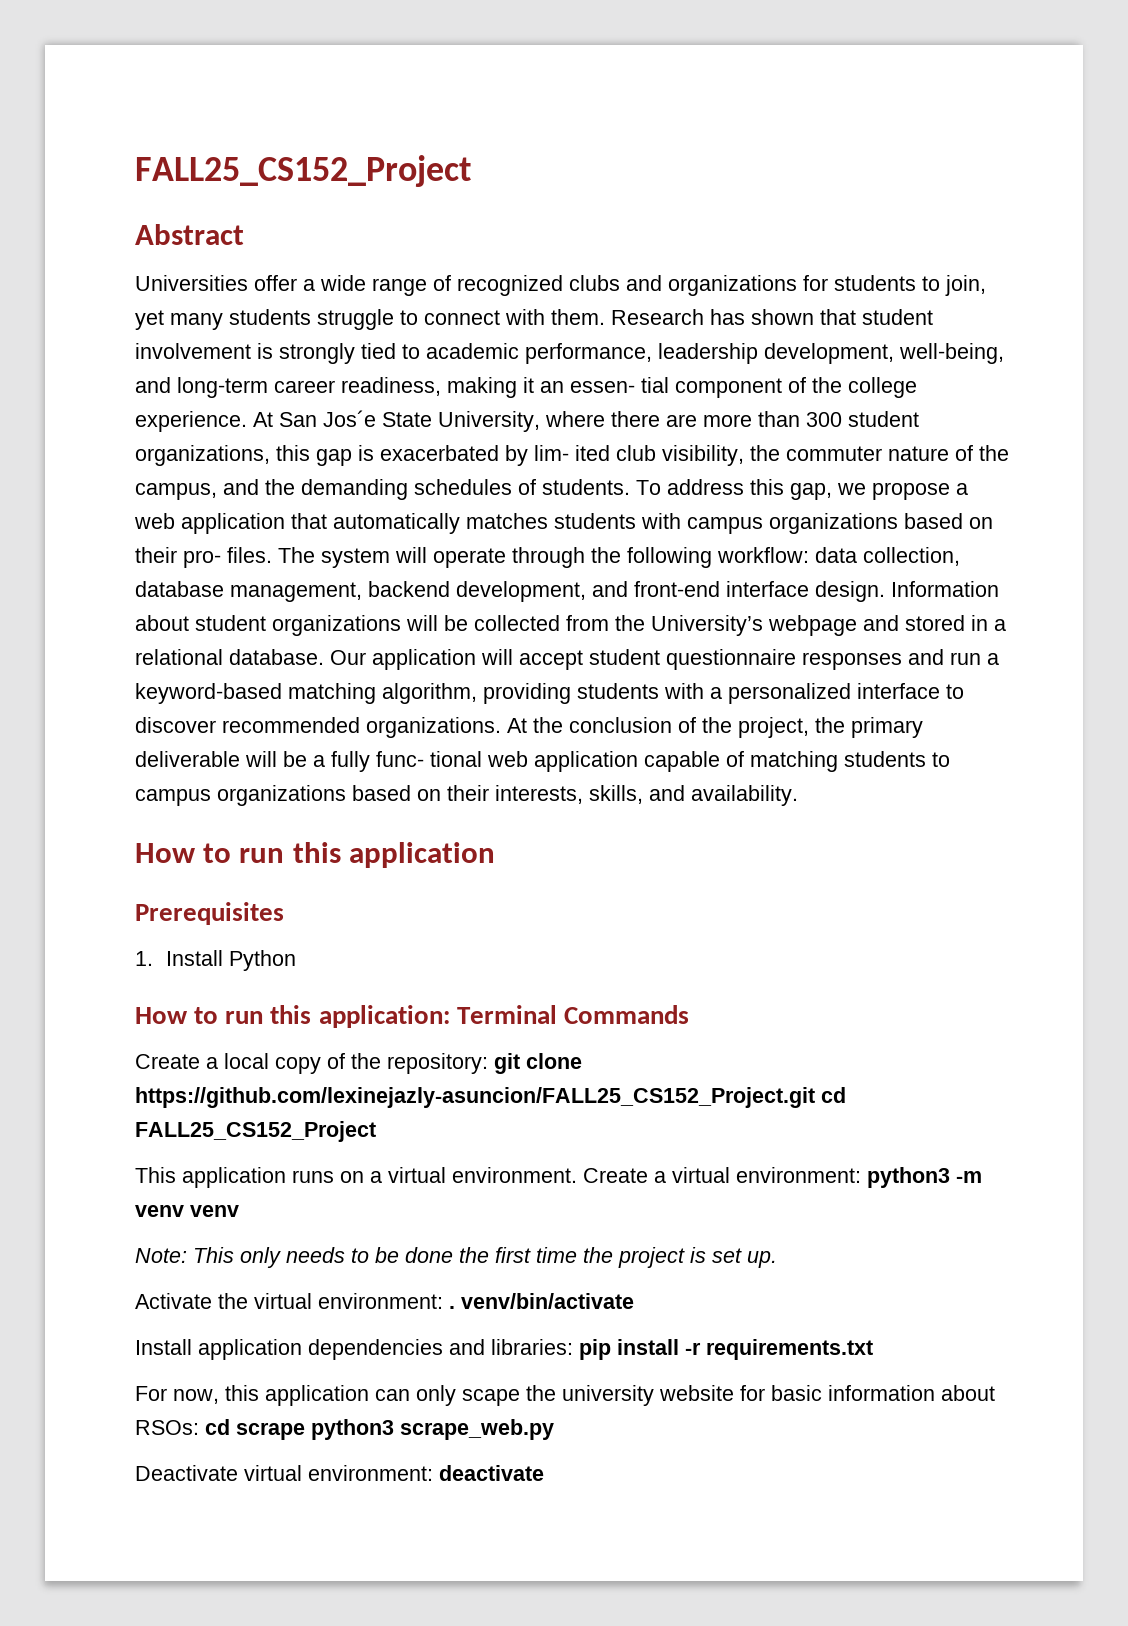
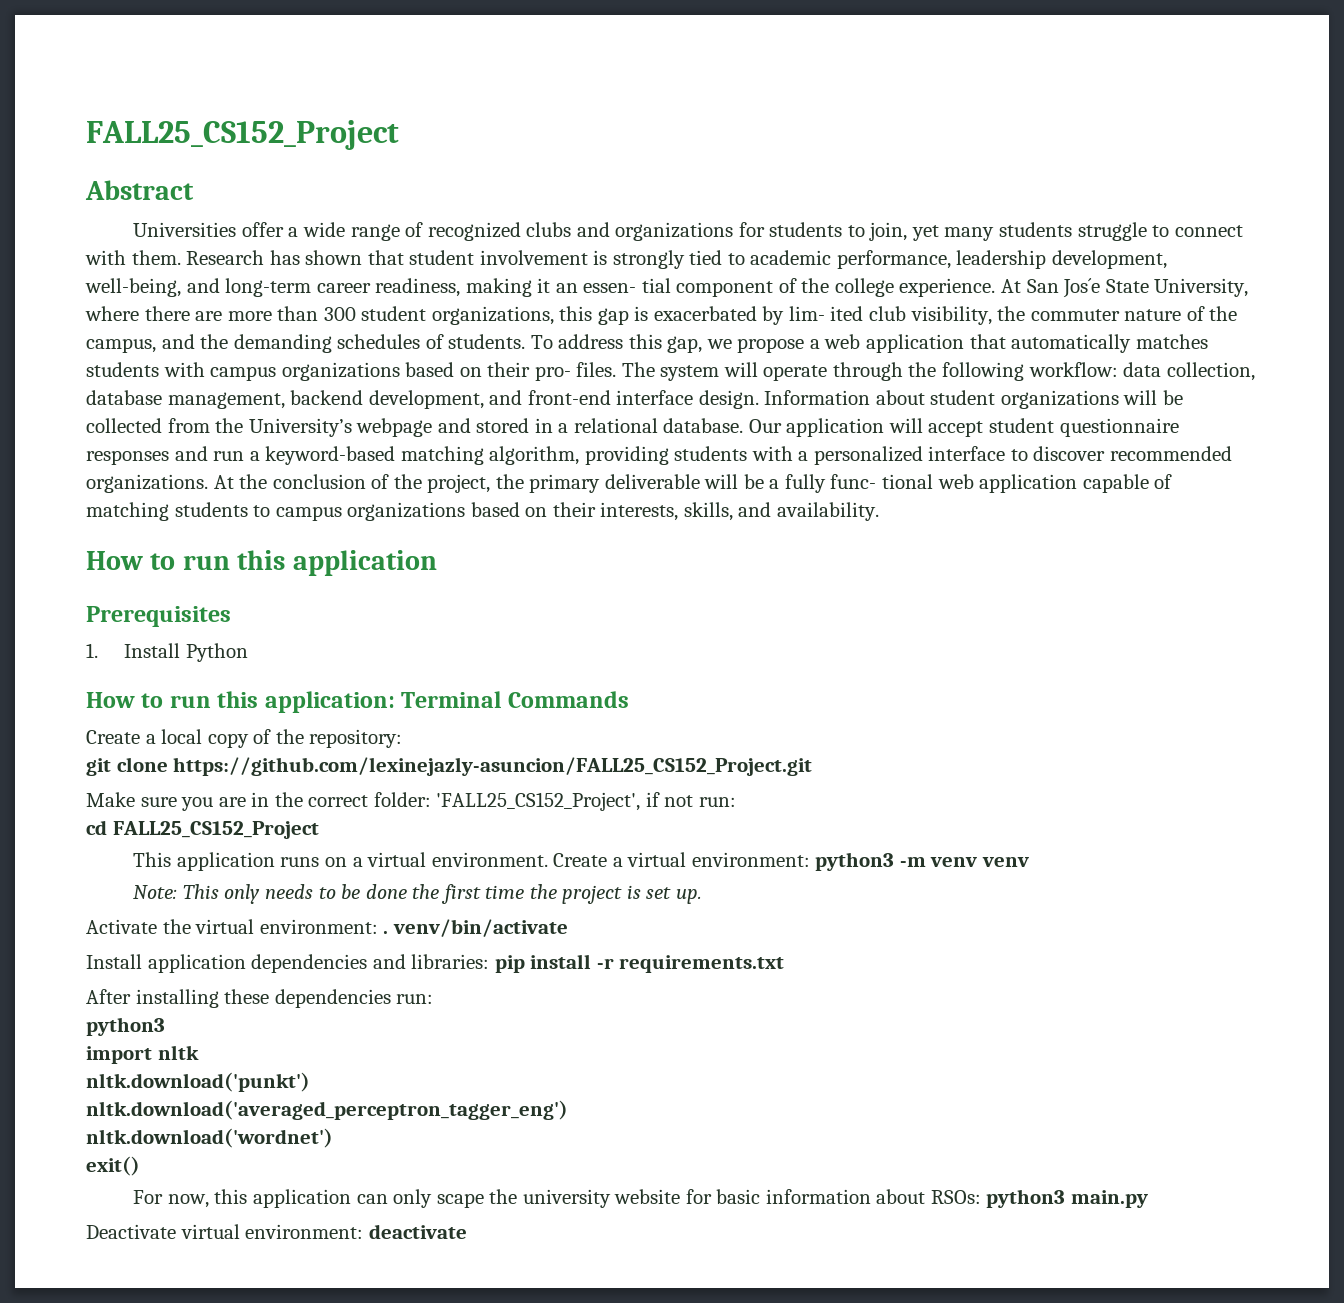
(488, 1063) none -> (403, 738) //
(815, 1097) none -> [86,792,736,811] // Make sure you are in the correct folder: 'FALL25_CS152_Project', if not run: //
(873, 1349) none -> [86,989,434,1008] [86,1017,165,1036] [86,1045,199,1064] [86,1072,310,1092] [86,1100,568,1120] [86,1128,333,1148] [86,1156,140,1176] // After installing these dependencies run: // python3 // import nltk // nltk.download('punkt') // nltk.download('averaged_perceptron_tagger_eng') // nltk.download('wordnet') // exit()
[205,1419,554,1440] cd scrape python3 scrape_web.py -> [986,1189,1148,1208] python3 main.py

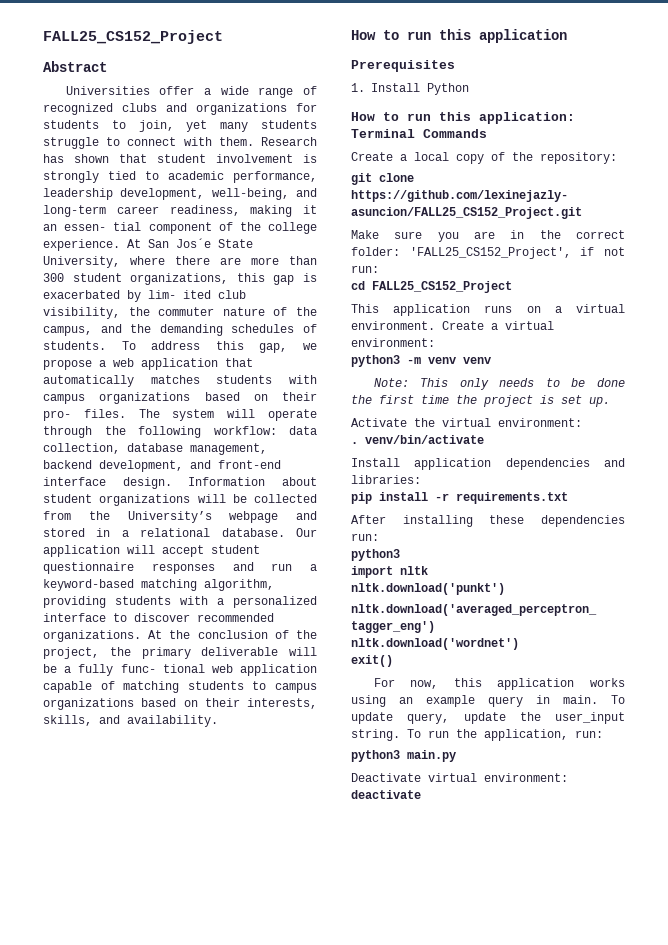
(810, 859) none -> (435, 342) //
(378, 926) none -> (582, 422) //
(490, 961) none -> (421, 479) //
[356,1189,981,1208] can only scape the university website for basic information about RSOs: -> [590,678,625,687] [351,695,625,707] [351,712,625,724] [351,729,603,741] works using an example query in main. To update query, update the user_input string. To run the application, run: //

